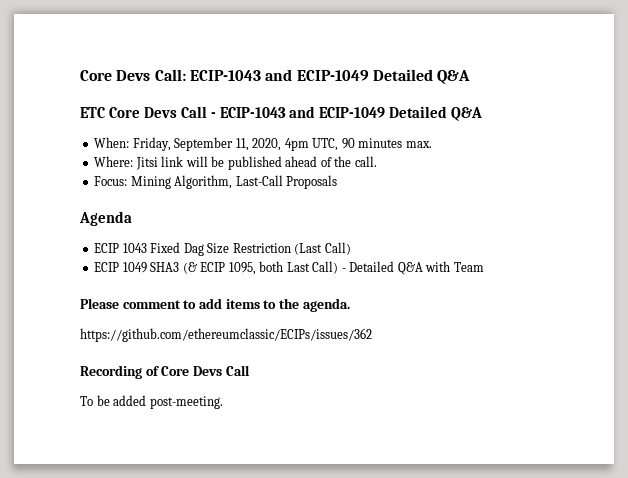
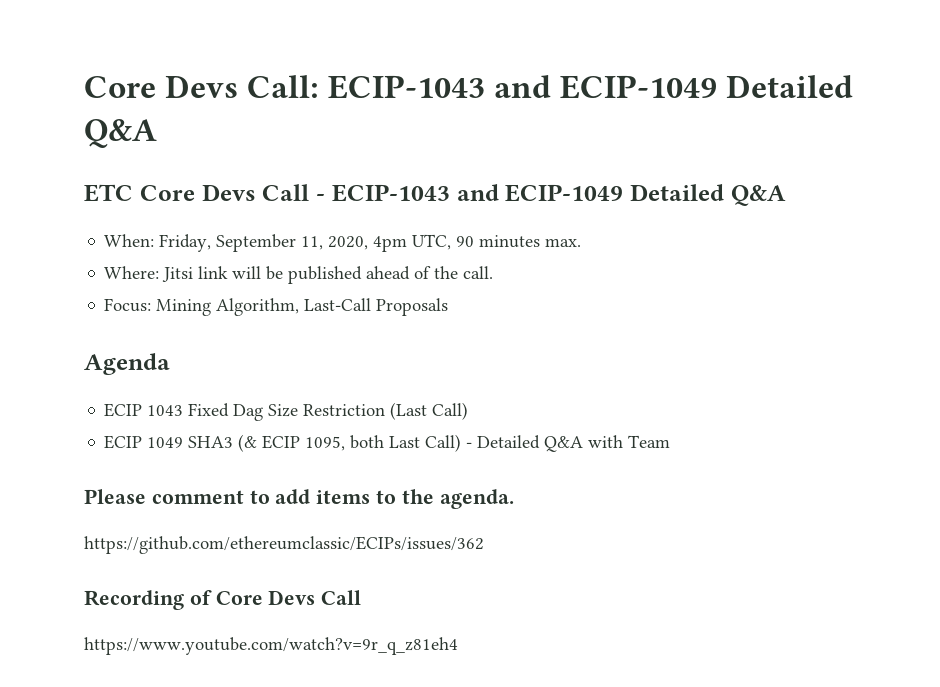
[80,395,223,409] To be added post-meeting. -> [84,637,458,655] https://www.youtube.com/watch?v=9r_q_z81eh4

